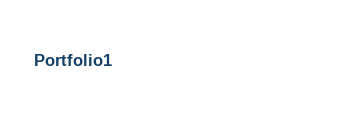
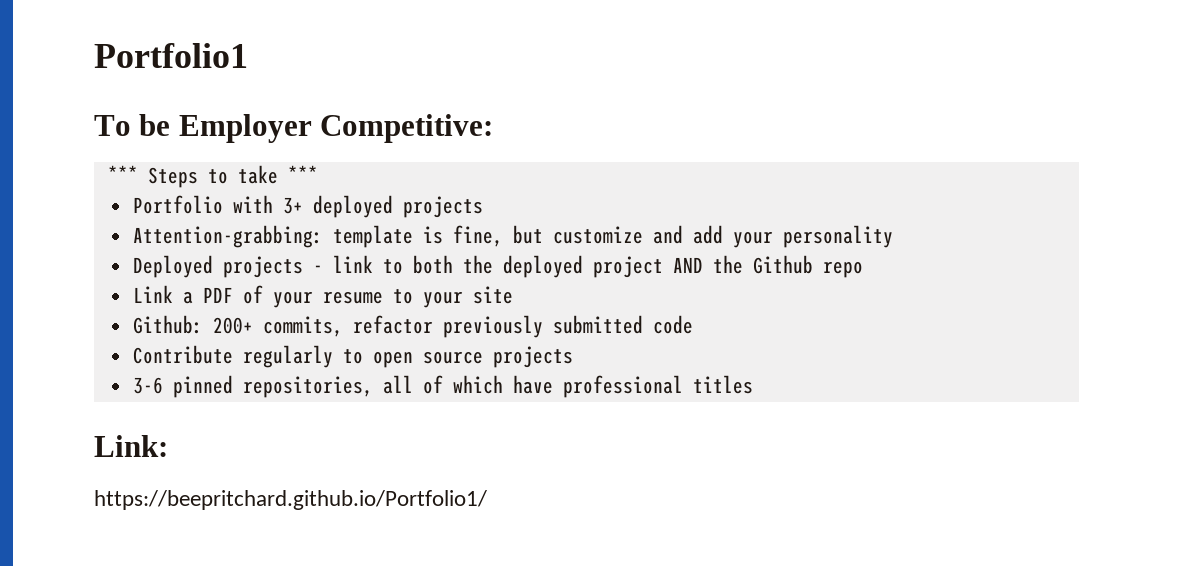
(112, 60) none -> [94,114,494,143] [107,165,318,188] [133,195,484,218] [133,225,894,248] [133,255,864,278] [133,285,514,308] [133,315,694,338] [133,345,574,368] [133,375,754,398] [94,435,168,457] [94,490,487,510] // To be Employer Competitive: // *** Steps to take *** // Portfolio with 3+ deployed projects // Attention-grabbing: template is fine, but customize and add your personality // Deployed projects - link to both the deployed project AND the Github repo // Link a PDF of your resume to your site // Github: 200+ commits, refactor previously submitted code // Contribute regularly to open source projects // 3-6 pinned repositories, all of which have professional titles // Link: // https://beepritchard.github.io/Portfolio1/

